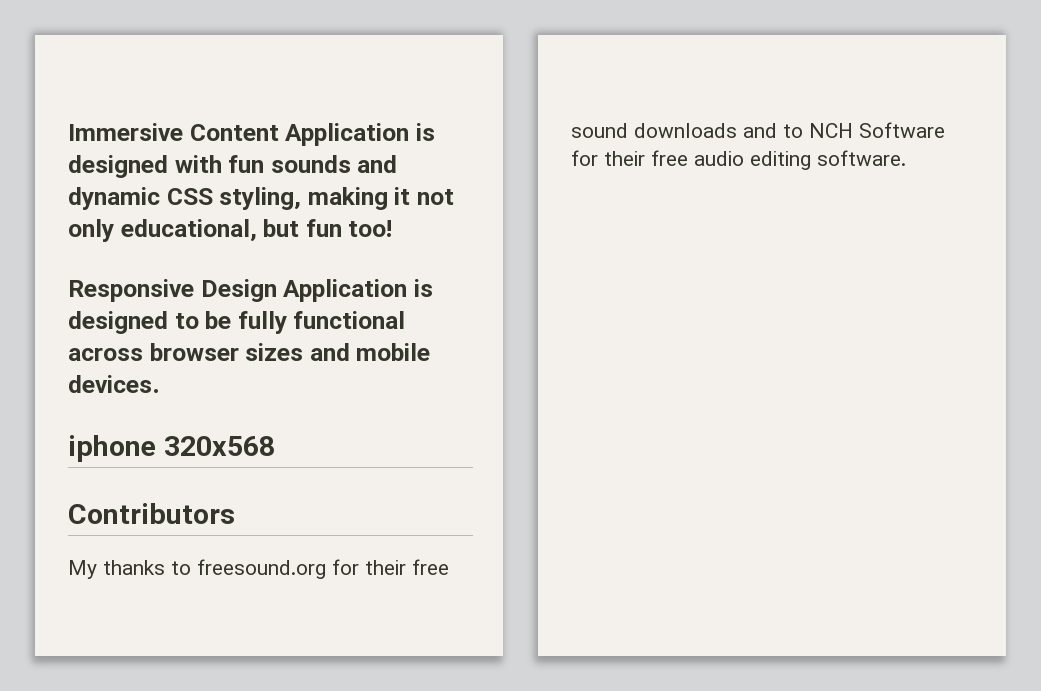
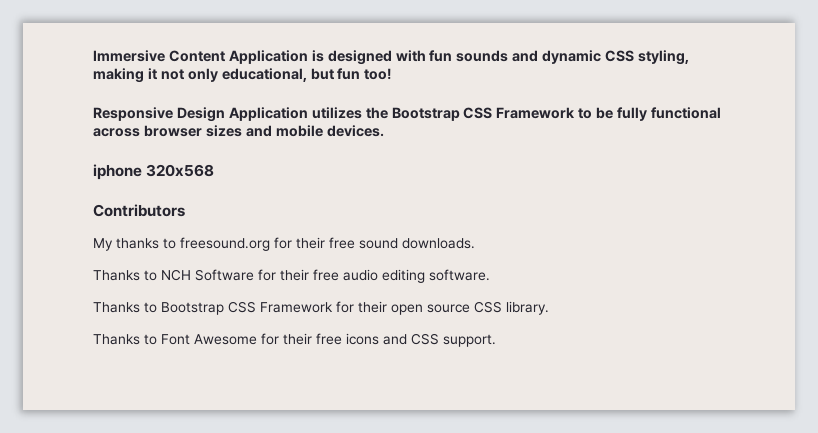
[413,279,433,297] [68,311,168,334] is designed -> [311,107,576,121] utilizes the Bootstrap CSS Framework
[634,123,777,138] downloads and -> [402,238,475,249] [93,270,140,281] downloads. // Thanks
(906, 158) none -> [93,301,549,315] [93,333,496,347] // Thanks to Bootstrap CSS Framework for their open source CSS library. // Thanks to Font Awesome for their free icons and CSS support.

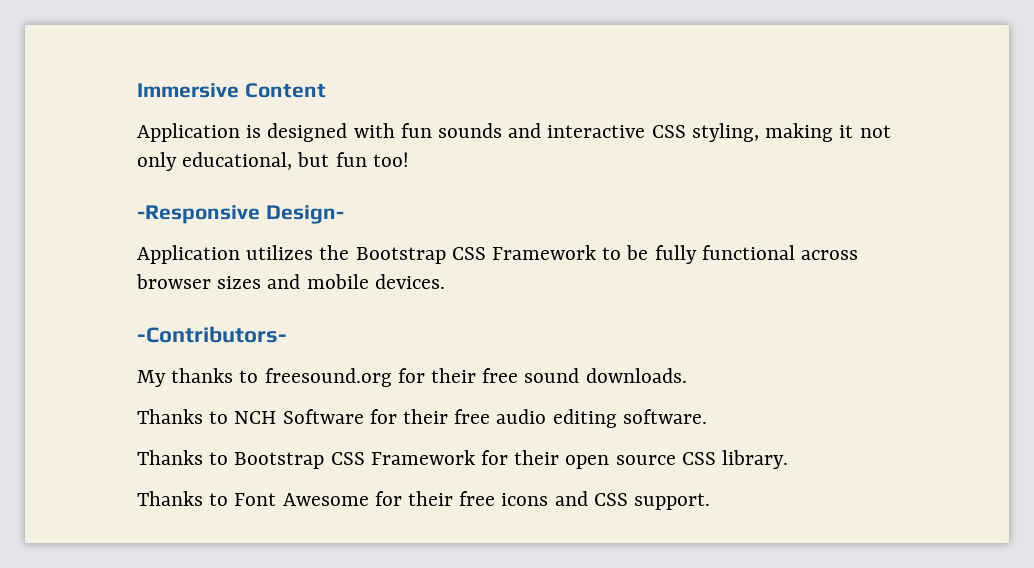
(225, 56) none -> (326, 90) //
[542,50,602,64] dynamic -> [547,125,646,138] interactive
[93,107,225,122] Responsive Design -> [137,205,344,224] -Responsive Design- //
[93,164,215,180] [93,204,185,217] iphone 320x568 // Contributors -> [137,326,287,343] -Contributors-

